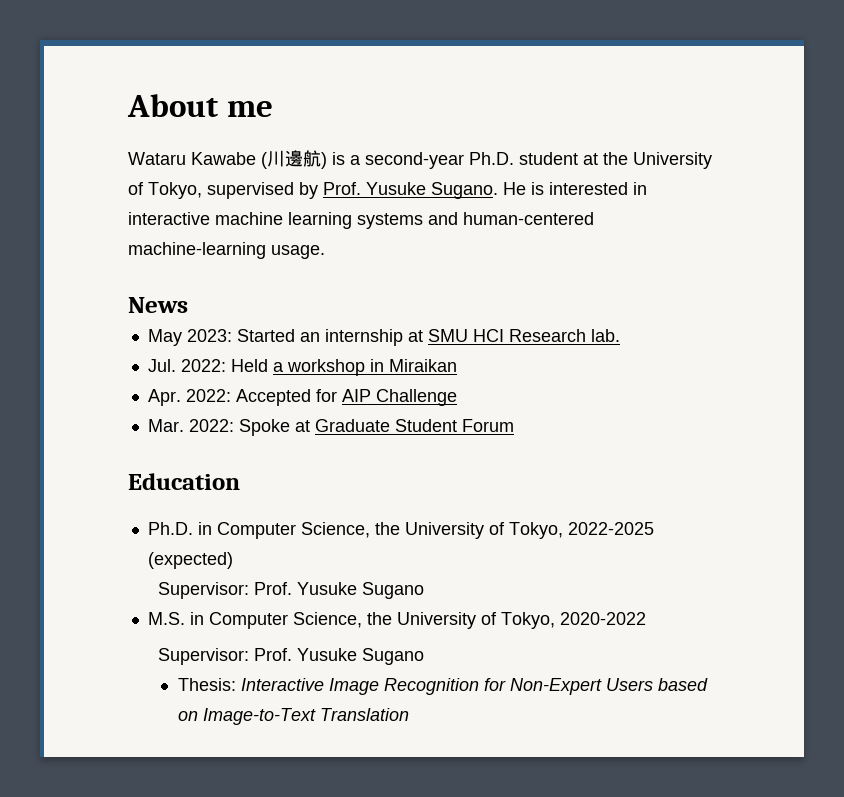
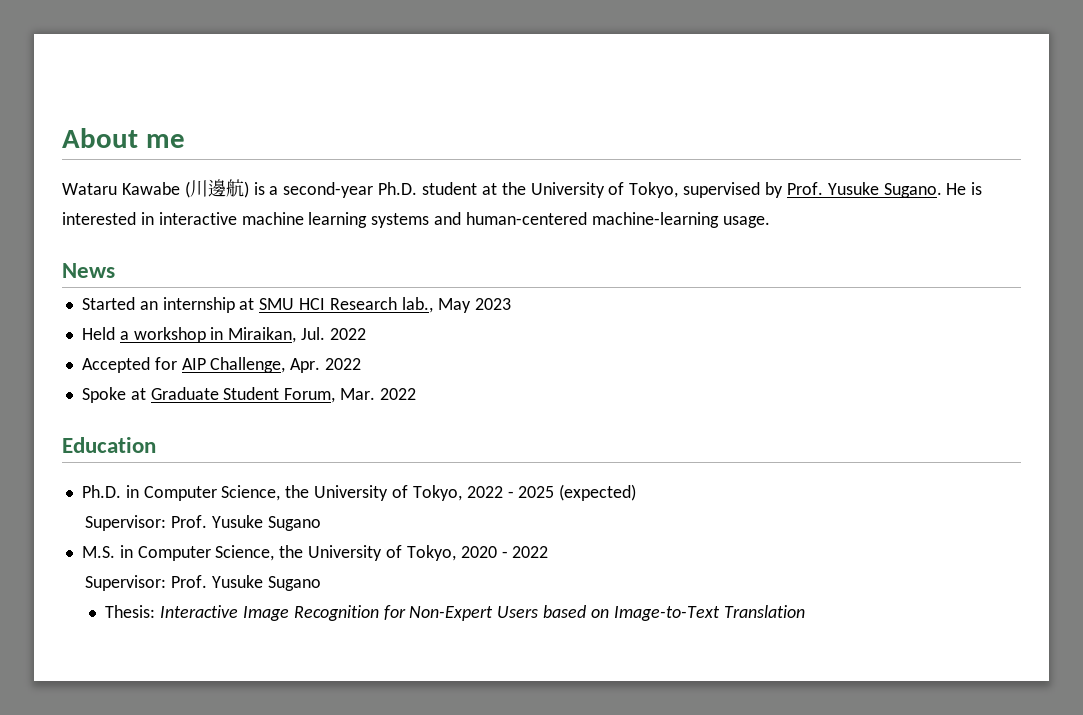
[147,329,232,346] May 2023: -> (115, 270) none
[590,329,620,342] [147,359,226,372] lab. // Jul. 2022: -> [401,297,511,313] lab., May 2023 //
[388,359,457,372] [147,389,457,406] [147,419,234,432] Miraikan // Apr. 2022: Accepted for AIP Challenge // Mar. 2022: -> [228,327,366,343] [81,357,362,373] Miraikan, Jul. 2022 // Accepted for AIP Challenge, Apr. 2022 //
[461,419,514,432] Forum -> [284,388,416,403] Forum, Mar. 2022
[567,522,654,535] 2022-2025 -> [466,486,555,498] 2022 - 2025
[559,612,646,625] 2020-2022 -> [460,546,549,558] 2020 - 2022

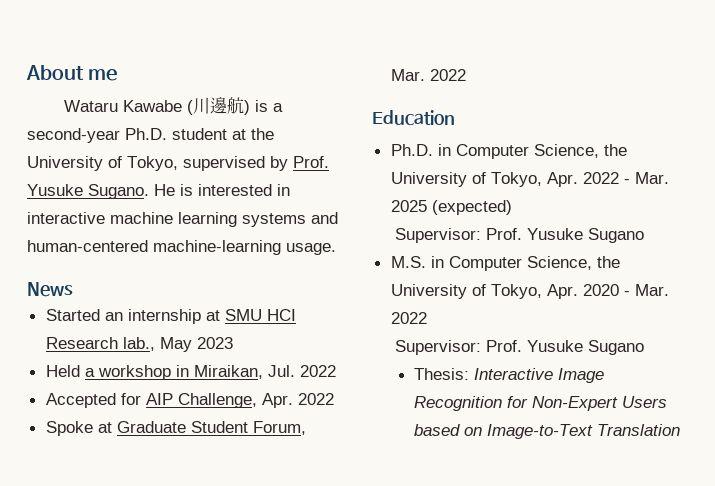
(462, 493) none -> [546,172,578,187] Apr.
(514, 494) none -> [634,172,669,184] Mar.
(456, 553) none -> [546,284,578,299] Apr.
(508, 554) none -> [634,284,669,296] Mar.

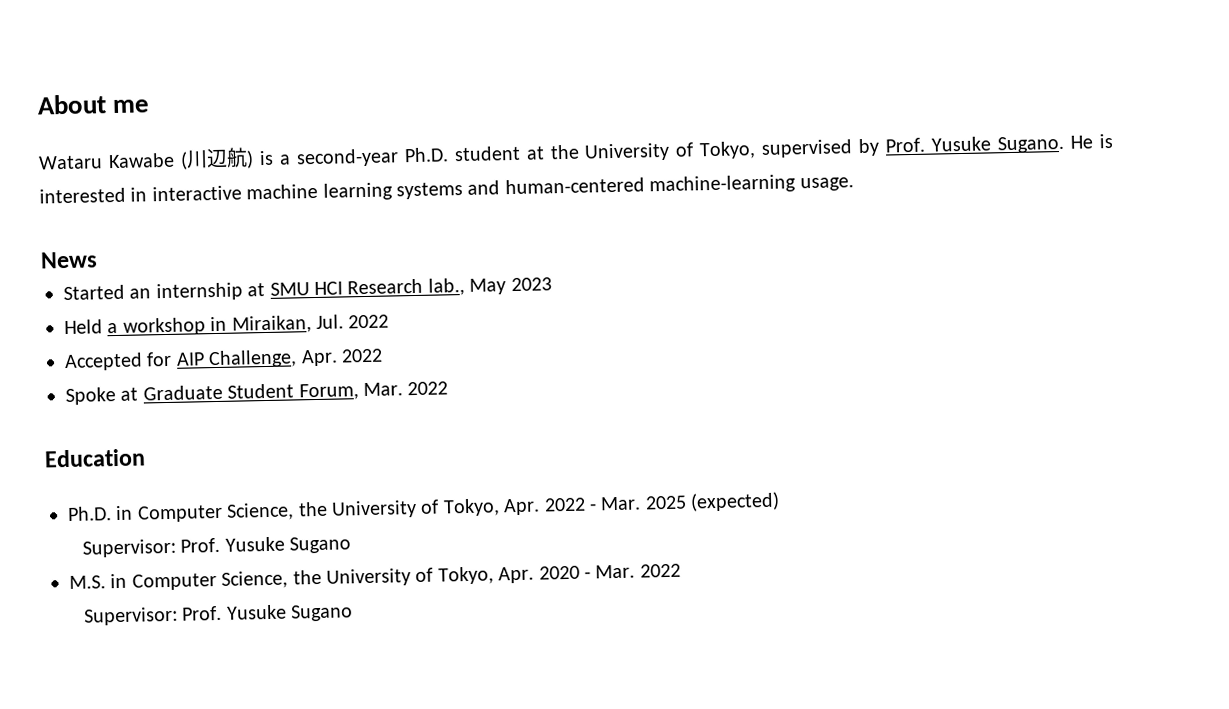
[209,97,227,114] 邊 -> [205,147,228,169] 辺
[413,368,604,383] [413,396,667,411] [413,424,680,439] // Thesis: Interactive Image Recognition for Non-Expert Users based on Image-to-Text Translation -> (354, 613) none

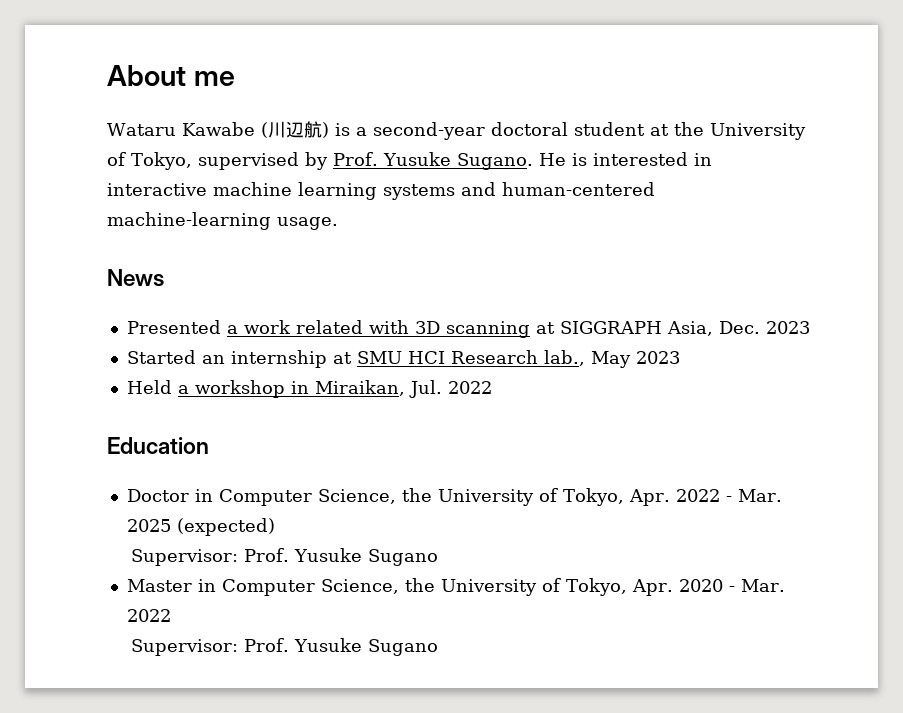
[403,147,449,163] Ph.D. -> [490,122,568,136] doctoral
(98, 260) none -> [126,320,810,338] // Presented a work related with 3D scanning at SIGGRAPH Asia, Dec. 2023
[64,348,383,372] [65,381,449,406] // Accepted for AIP Challenge, Apr. 2022 // Spoke at Graduate Student Forum, Mar. 2022 -> (492, 387) none
[67,506,112,521] Ph.D. -> [126,489,189,502] Doctor
[69,575,106,589] M.S. -> [126,579,192,592] Master

